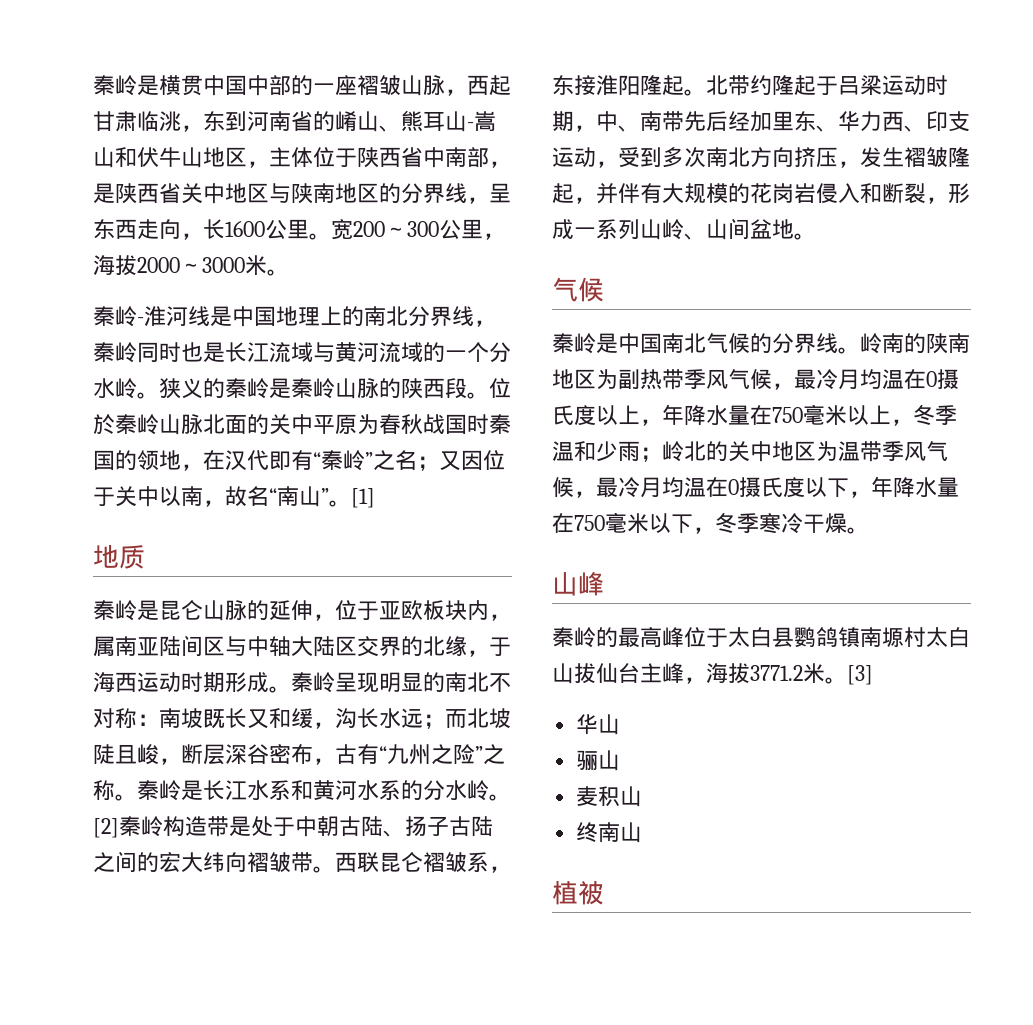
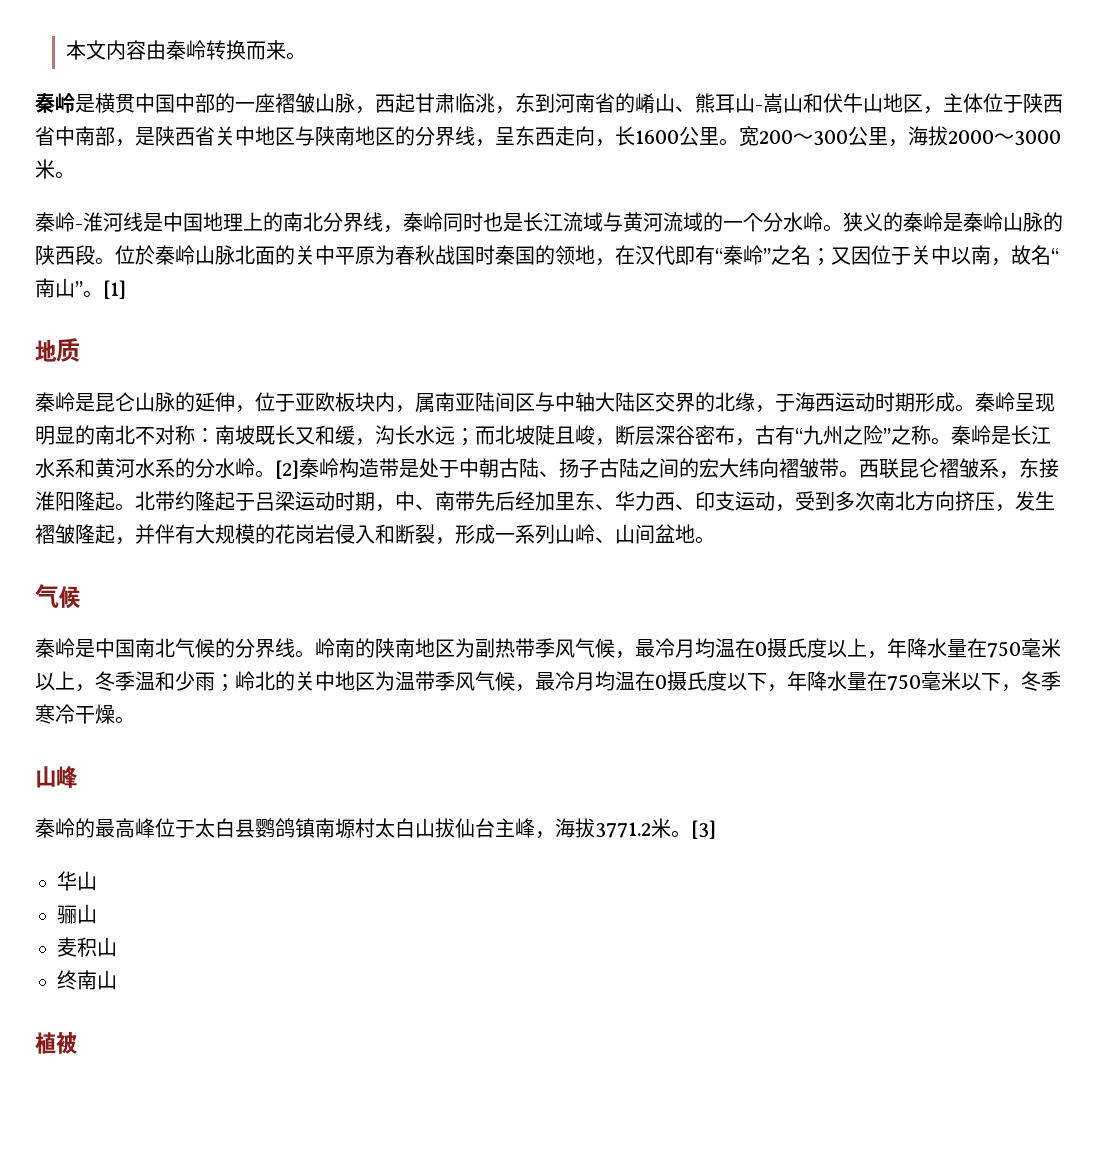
(93, 85) none -> [65,40,306,60] 本文内容由秦岭转换而来。 //

